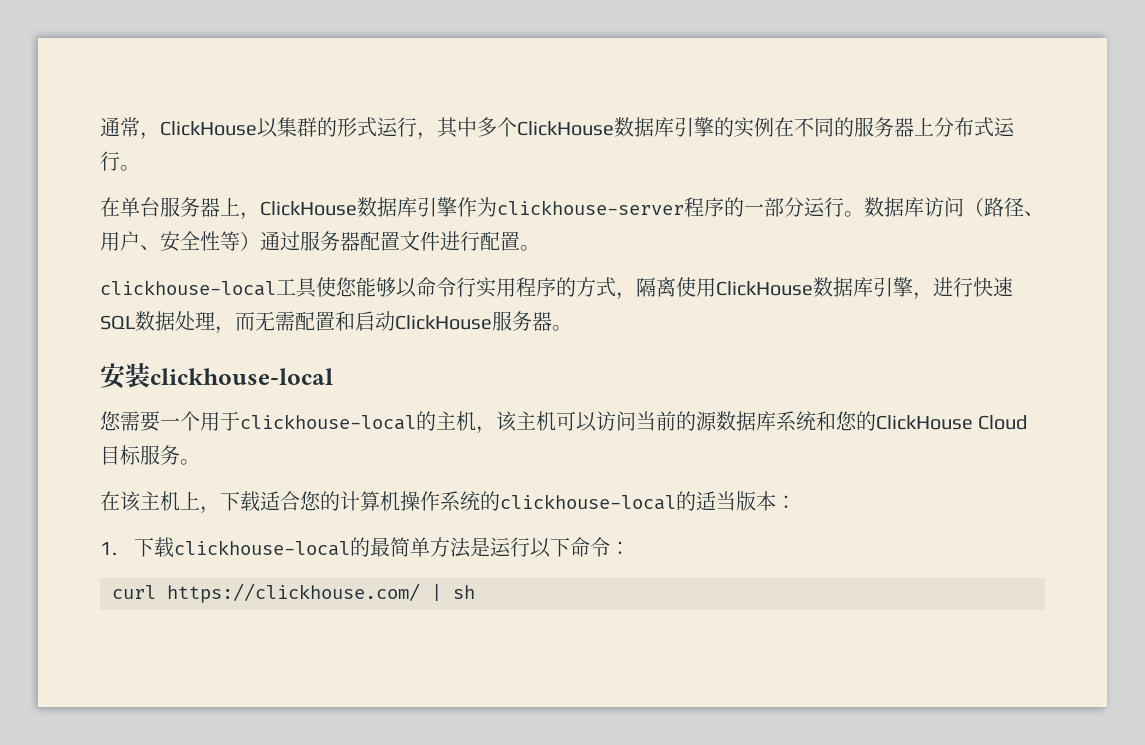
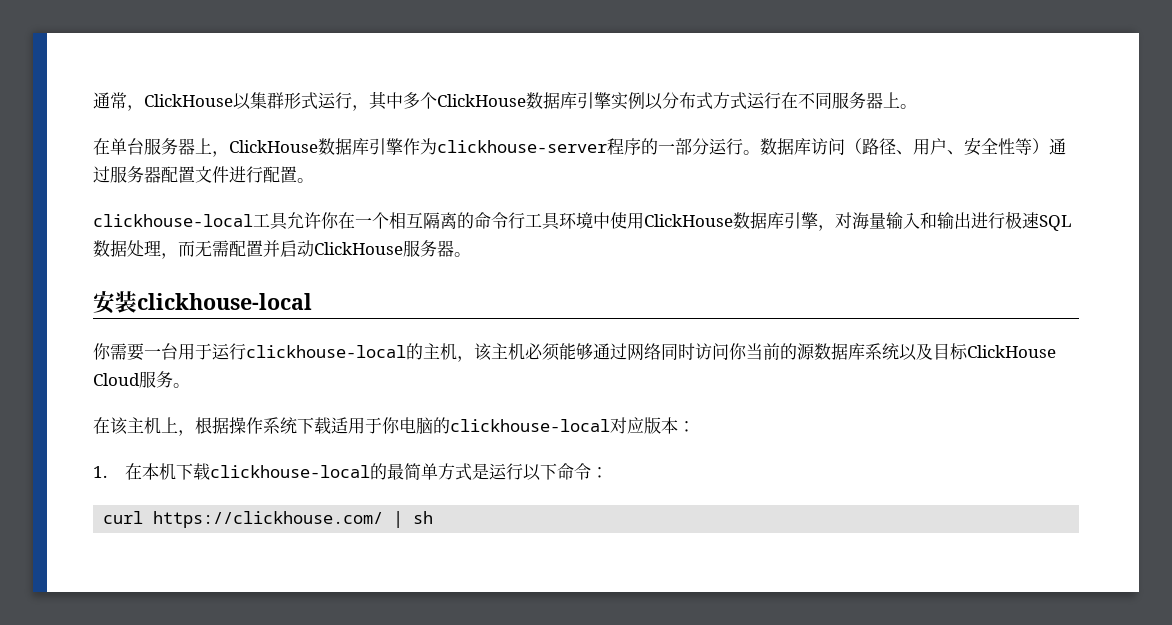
[317,117,337,137] 的 -> (284, 100) none
[714,117,1015,138] [100,151,120,171] 的实例在不同的服务器上分布式运行 -> [611,92,900,110] 实例以分布式方式运行在不同服务器上
[316,277,676,300] 使您能够以命令行实用程序的方式，隔离 -> [287,212,610,230] 允许你在一个相互隔离的命令行工具环境中
[933,277,993,297] 进行快 -> [835,211,1022,230] 对海量输入和输出进行极
[335,311,355,331] 和 -> [263,240,280,257] 并
[100,411,240,432] 您需要一个用于 -> [93,343,246,361] 你需要一台用于运行
[556,411,636,432] 可以访问 -> [525,343,747,361] 必须能够通过网络同时访问你
[816,411,876,431] 和您的 -> [899,343,968,361] 以及目标
[100,445,141,465] 目标 -> (140, 379) none
[220,491,736,512] 下载适合您的计算机操作系统的clickhouse-local的适当 -> [195,417,644,434] 根据操作系统下载适用于你电脑的clickhouse-local对应
(117, 548) none -> [124,463,176,480] 在本机
[450,537,472,558] 法 -> [454,463,472,481] 式

